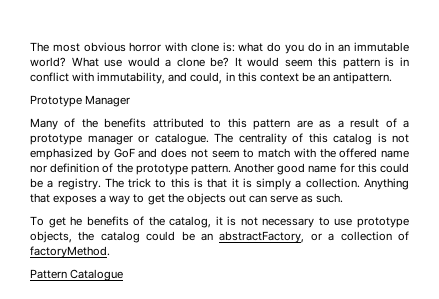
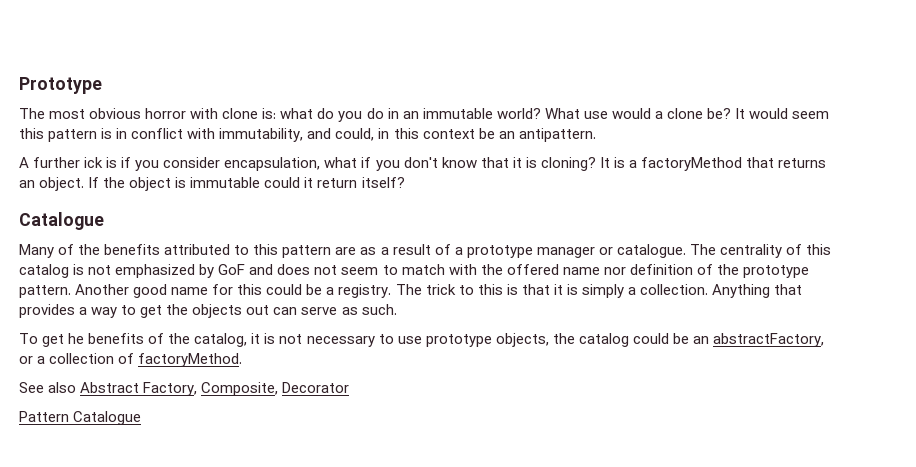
(30, 47) none -> [19,77,102,94] Prototype //
[30,95,131,107] Prototype Manager -> [19,157,827,171] [19,177,405,191] [19,212,104,230] A further ick is if you consider encapsulation, what if you don't know that it is cloning? It is a factoryMethod that returns an object. If the object is immutable could it return itself? // Catalogue
[53,195,98,205] exposes -> [19,304,75,318] provides
(110, 252) none -> [19,382,350,396] // See also Abstract Factory, Composite, Decorator

